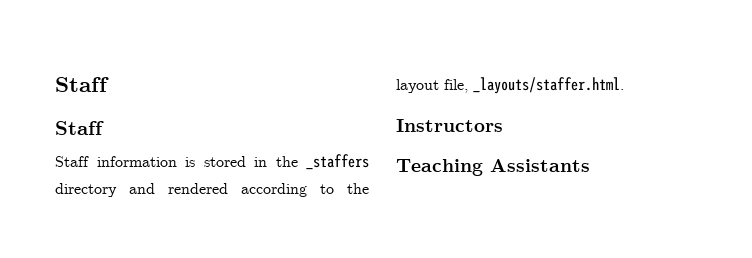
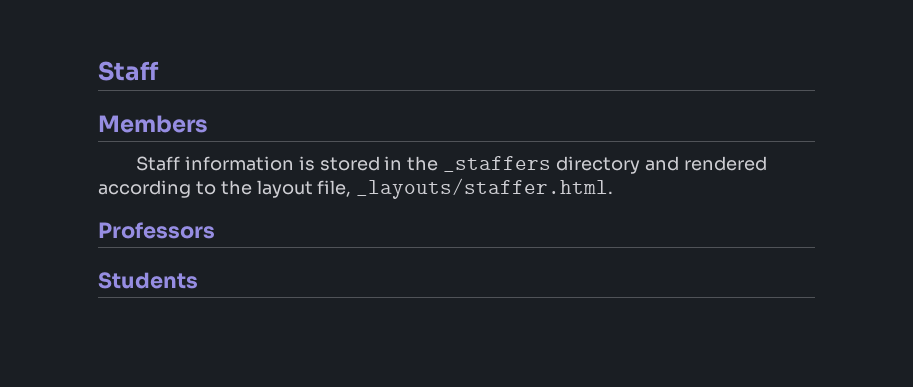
[55,77,109,92] [55,121,104,135] Staff // Staff -> [98,61,159,81] [98,115,208,133] Staff // Members
[396,119,503,132] [396,159,590,176] Instructors // Teaching Assistants -> [98,222,215,239] [98,272,198,289] Professors // Students

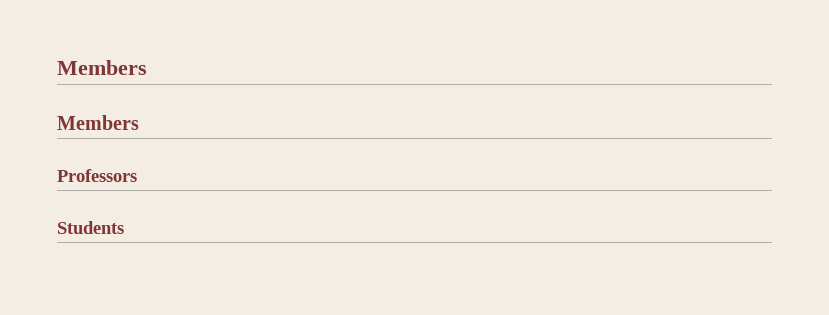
[98,61,159,81] [98,115,208,133] [135,156,767,174] [98,178,614,199] Staff // Members // Staff information is stored in the _staffers directory and rendered according to the layout file, _layouts/staffer.html. -> [57,60,147,75] [57,115,139,130] Members // Members

